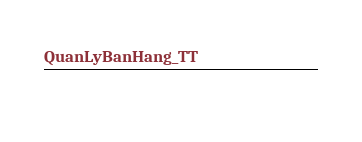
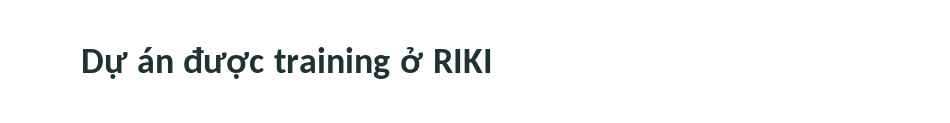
[44,51,198,66] QuanLyBanHang_TT -> [81,47,493,79] Dự án được training ở RIKI

